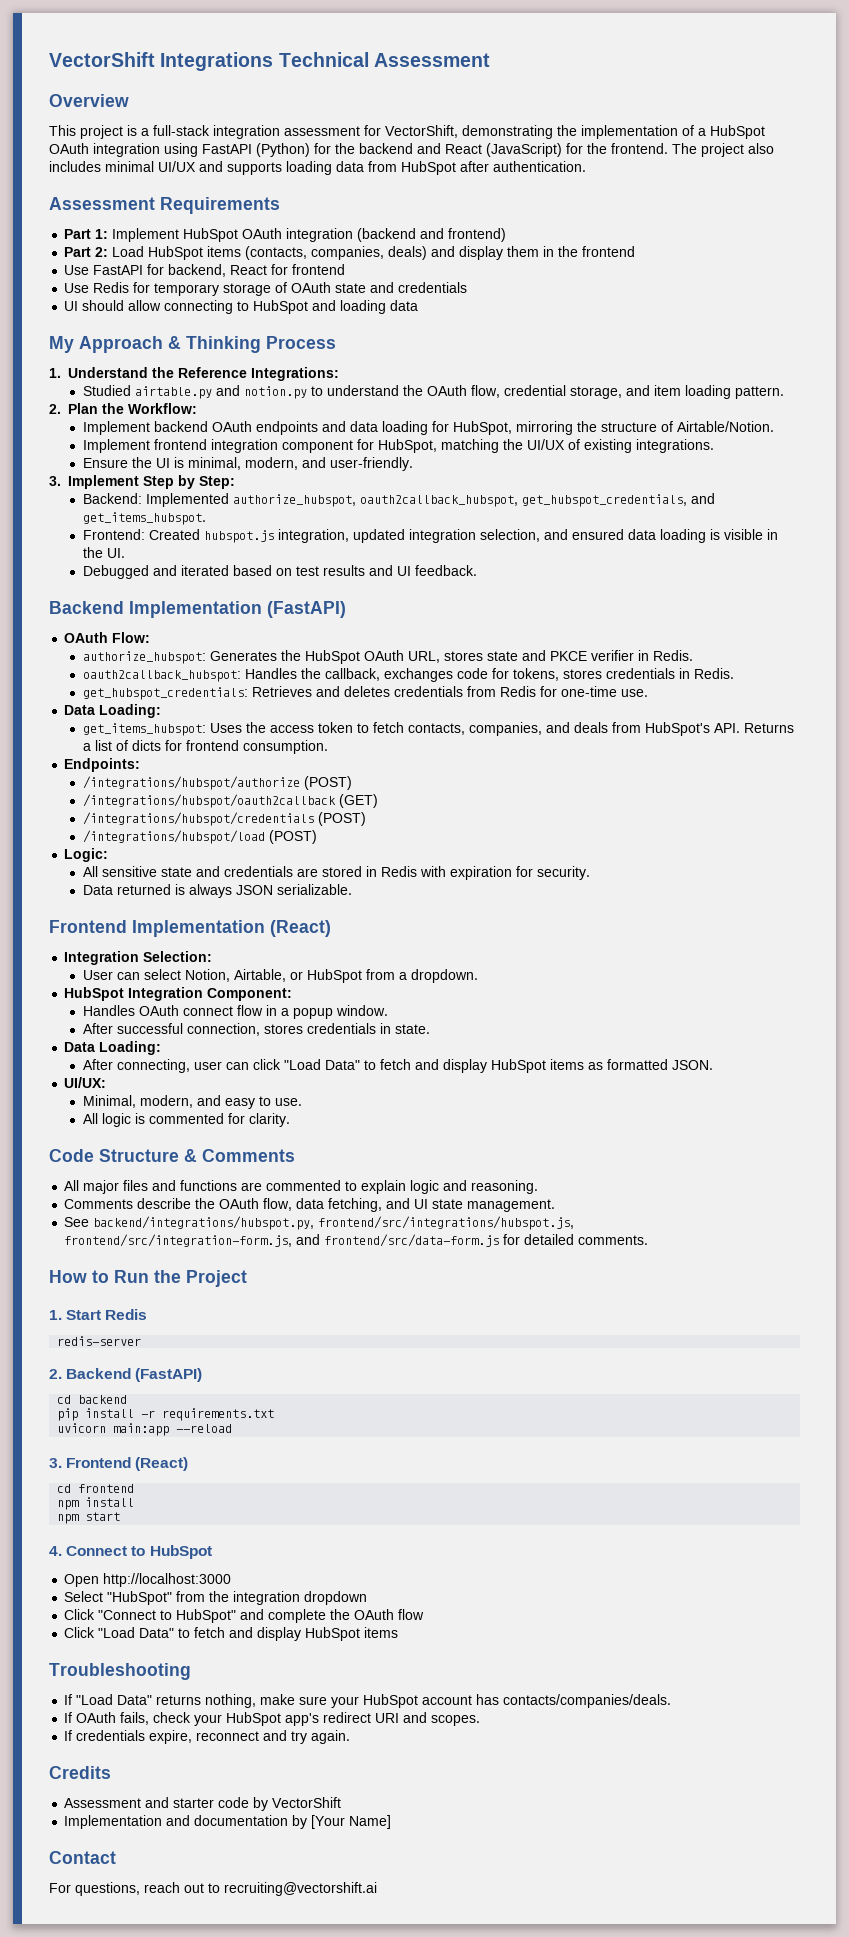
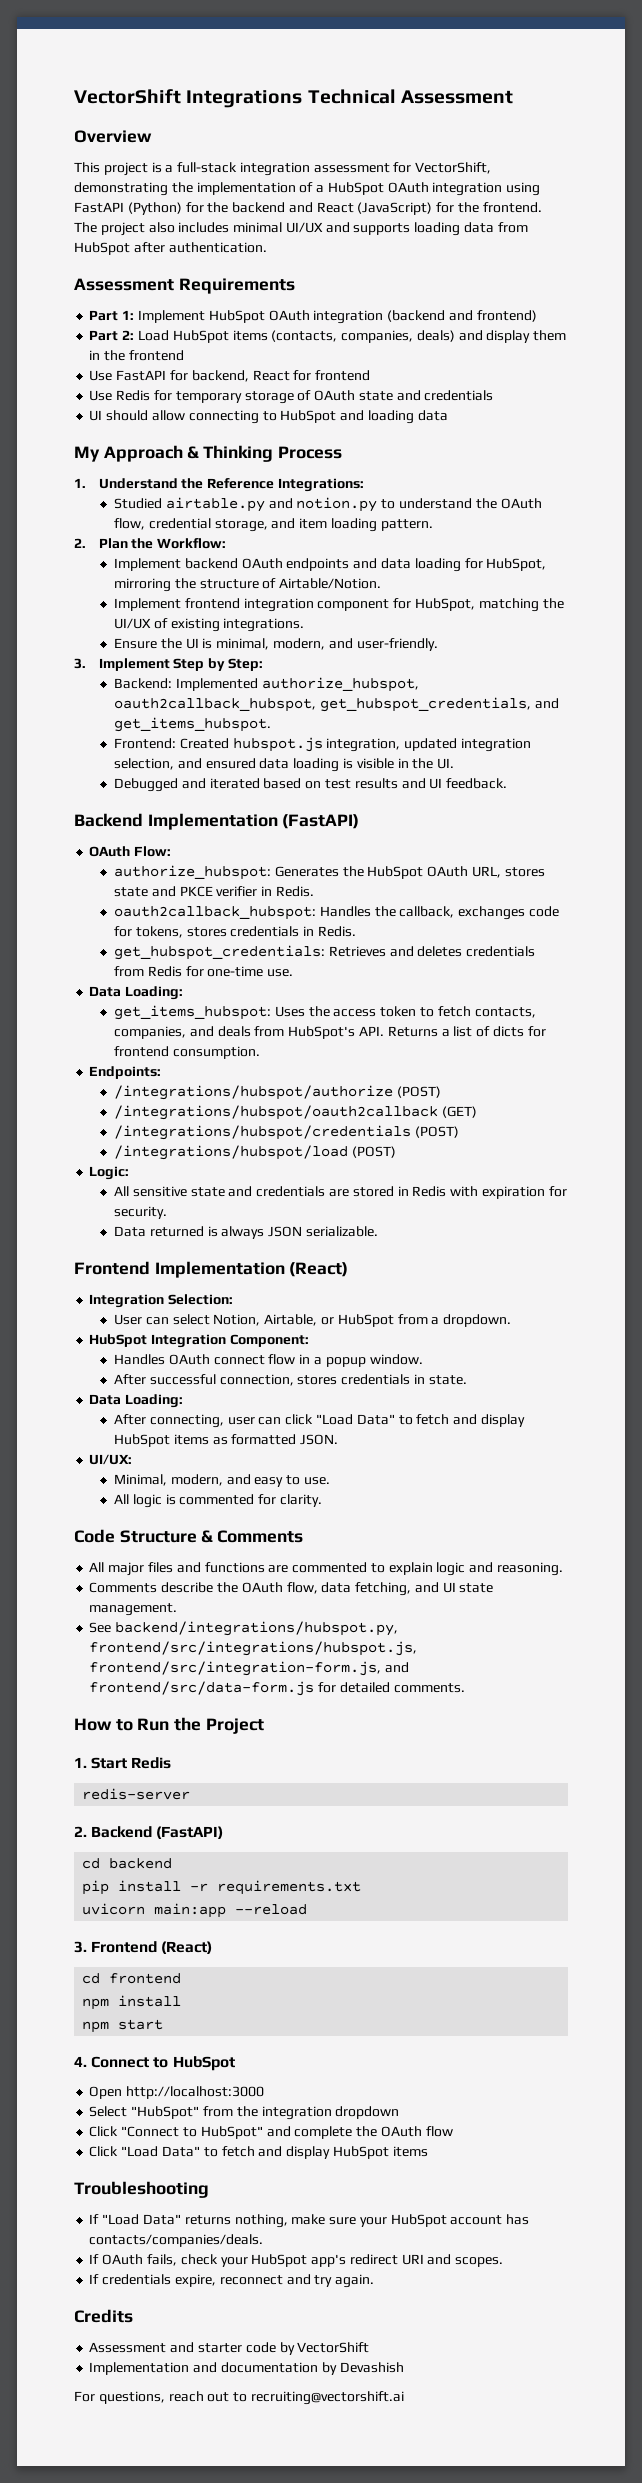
[311,1815,392,1829] [49,1851,116,1864] [Your Name] // Contact -> [339,2362,404,2373] Devashish

